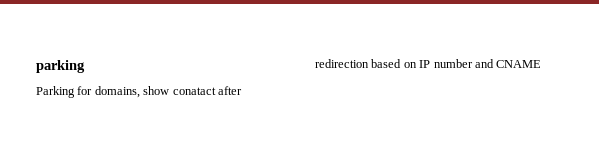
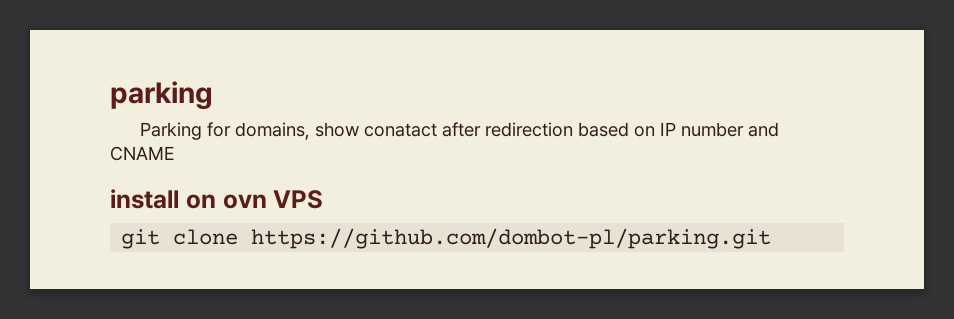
(542, 64) none -> [110,189,324,209] [121,228,772,249] // install on ovn VPS // git clone https://github.com/dombot-pl/parking.git

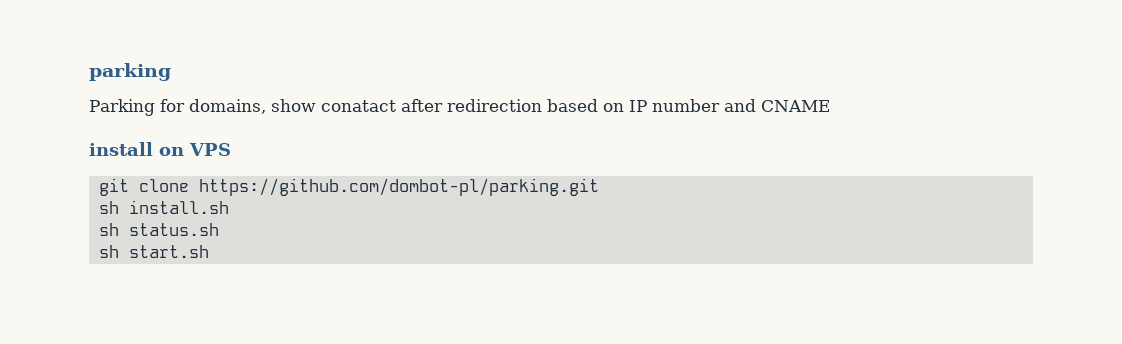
[222,194,267,209] ovn -> (184, 151) none
(772, 238) none -> [98,200,229,214] [98,223,219,236] [98,245,209,258] // sh install.sh // sh status.sh // sh start.sh

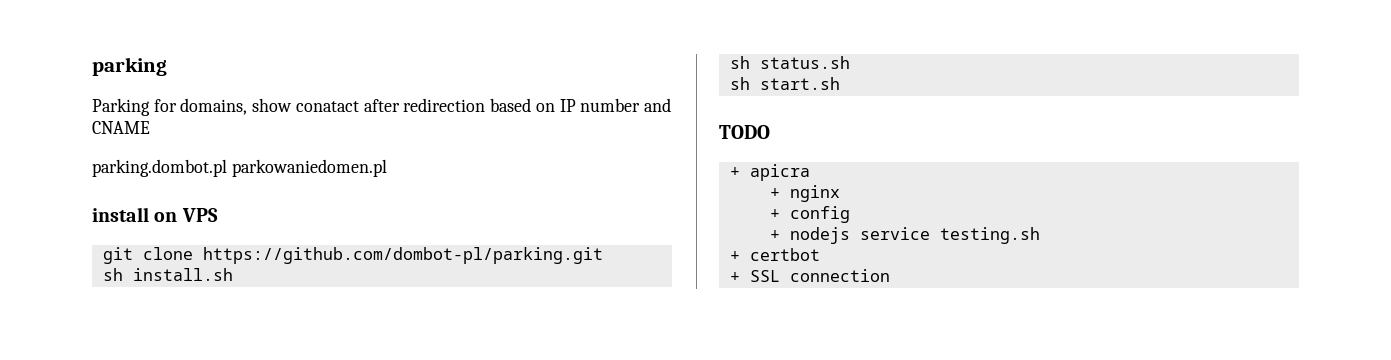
(830, 106) none -> [92,159,387,177] // parking.dombot.pl parkowaniedomen.pl
(209, 251) none -> [719,125,770,139] [729,164,810,181] [769,185,840,202] [769,206,850,223] [769,227,1040,244] [729,248,820,261] [729,269,890,282] // TODO // + apicra // + nginx // + config // + nodejs service testing.sh // + certbot // + SSL connection

